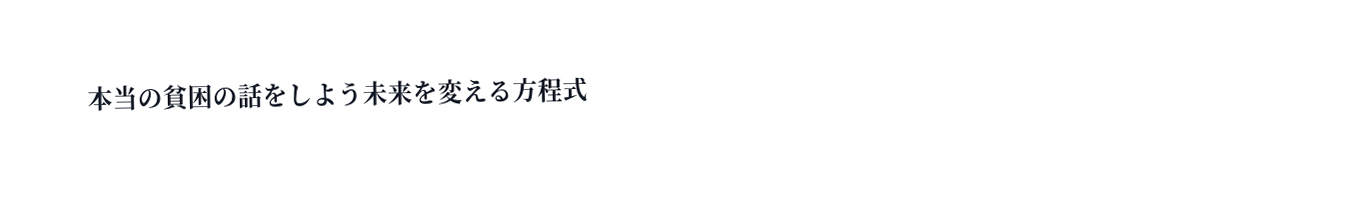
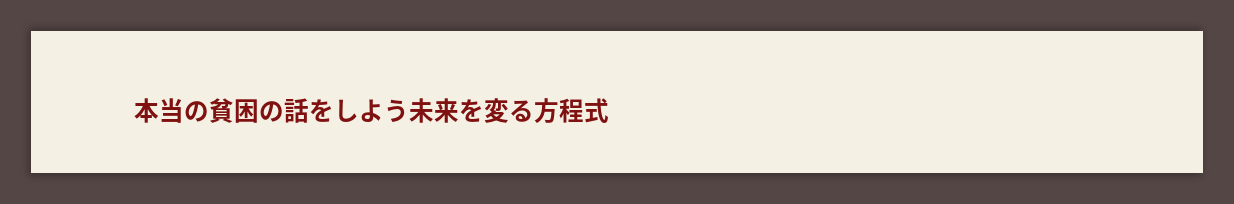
[462,78,488,103] え -> (509, 110) none

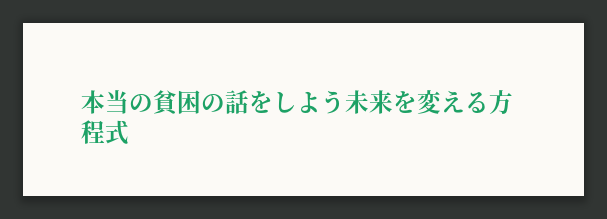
(509, 110) none -> [441,90,465,113] え

